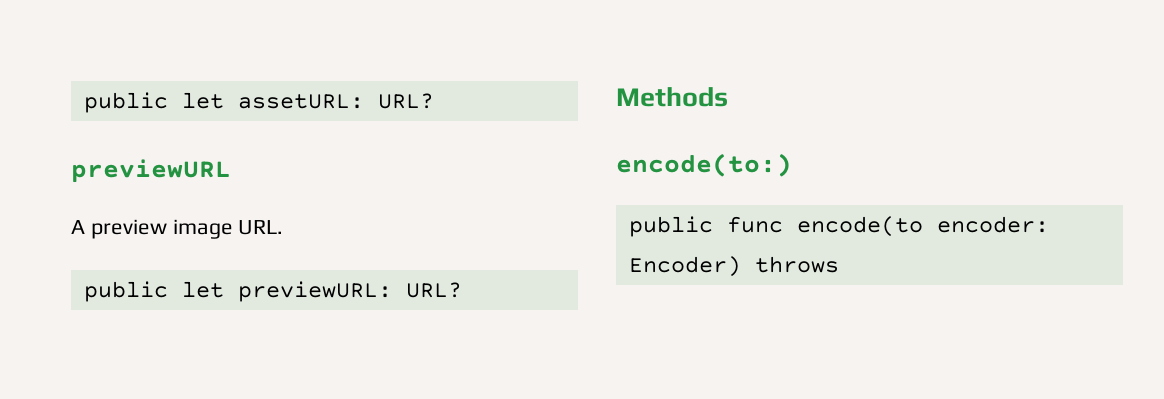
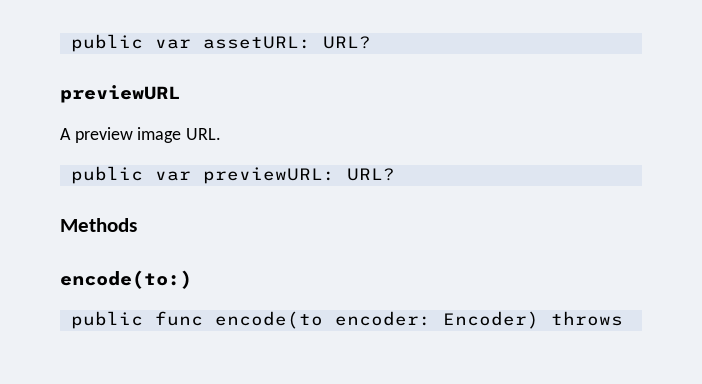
[83,92,224,113] public let -> [70,34,191,52] public var
[181,281,224,298] let -> [154,171,191,181] var

